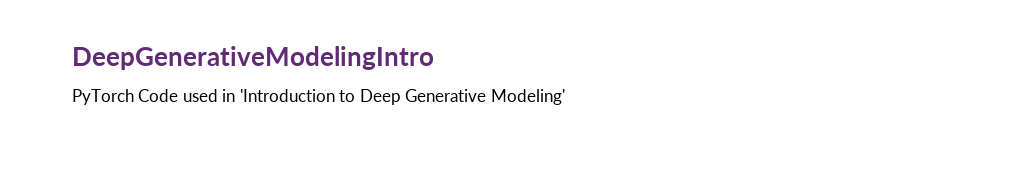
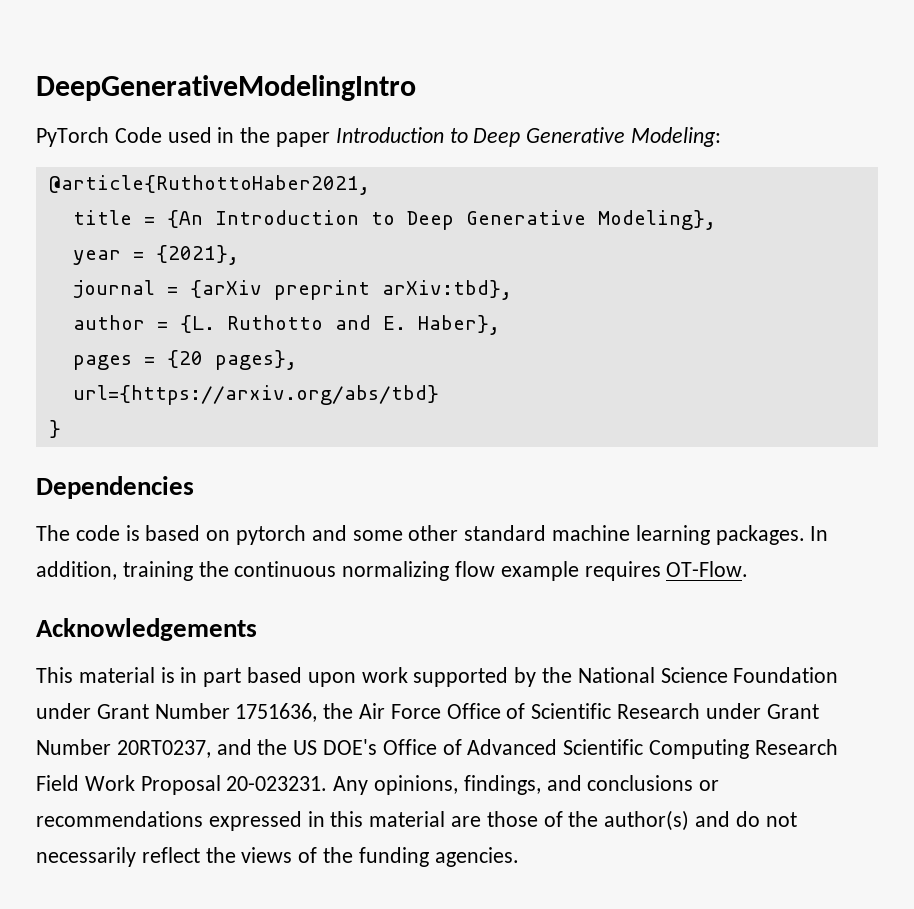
[239,89,565,105] 'Introduction to Deep Generative Modeling' -> [240,127,722,147] [48,175,370,195] [72,210,716,230] [72,245,239,265] [72,280,512,300] [72,315,500,335] [72,350,297,370] [72,385,439,405] [48,420,61,438] [36,476,194,499] [36,525,829,545] [36,561,749,581] [36,618,257,641] [36,667,839,687] [36,703,819,722] [36,739,838,759] [36,775,720,795] [36,810,797,831] [36,847,519,867] the paper Introduction to Deep Generative Modeling: // @article{RuthottoHaber2021, // title = {An Introduction to Deep Generative Modeling}, // year = {2021}, // journal = {arXiv preprint arXiv:tbd}, // author = {L. Ruthotto and E. Haber}, // pages = {20 pages}, // url={https://arxiv.org/abs/tbd} // } // Dependencies // The code is based on pytorch and some other standard machine learning packages. In addition, training the continuous normalizing flow example requires OT-Flow. // Acknowledgements // This material is in part based upon work supported by the National Science Foundation under Grant Number 1751636, the Air Force Office of Scientific Research under Grant Number 20RT0237, and the US DOE's Office of Advanced Scientific Computing Research Field Work Proposal 20-023231. Any opinions, findings, and conclusions or recommendations expressed in this material are those of the author(s) and do not necessarily reflect the views of the funding agencies.

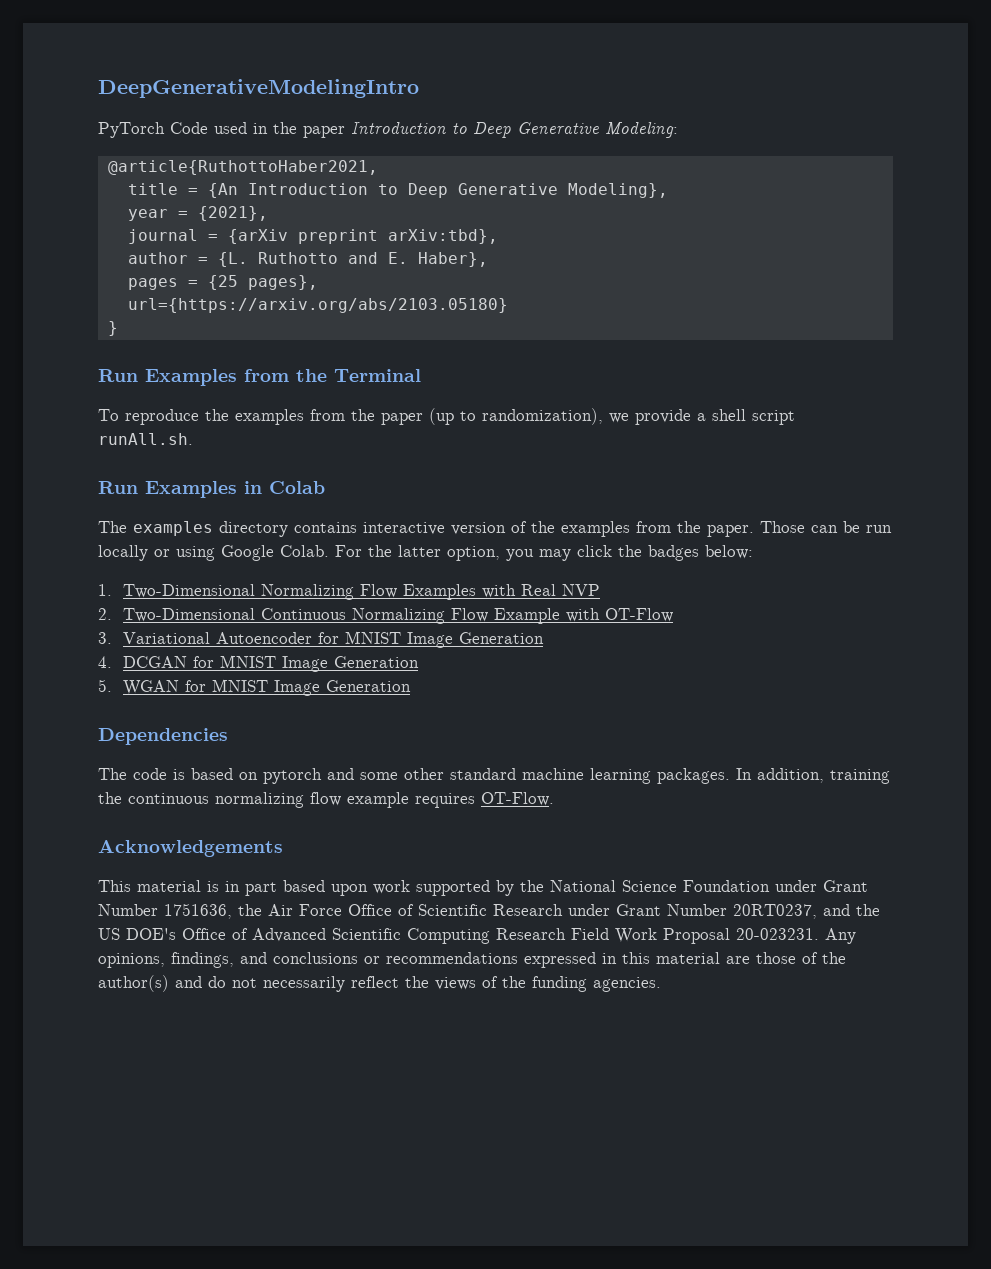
[166,350,203,368] {20 -> [207,275,238,290] {25
[72,385,439,405] url={https://arxiv.org/abs/tbd} -> [127,298,508,313] url={https://arxiv.org/abs/2103.05180}
(61, 429) none -> [98,369,421,386] [98,408,795,425] [98,433,193,445] [98,481,325,498] [98,521,892,537] [98,545,753,561] [98,584,601,600] [98,608,674,624] [98,631,545,648] [98,655,420,672] [98,679,412,696] // Run Examples from the Terminal // To reproduce the examples from the paper (up to randomization), we provide a shell script runAll.sh. // Run Examples in Colab // The examples directory contains interactive version of the examples from the paper. Those can be run locally or using Google Colab. For the latter option, you may click the badges below: // 1. Two-Dimensional Normalizing Flow Examples with Real NVP // 2. Two-Dimensional Continuous Normalizing Flow Example with OT-Flow // 3. Variational Autoencoder for MNIST Image Generation // 4. DCGAN for MNIST Image Generation // 5. WGAN for MNIST Image Generation

